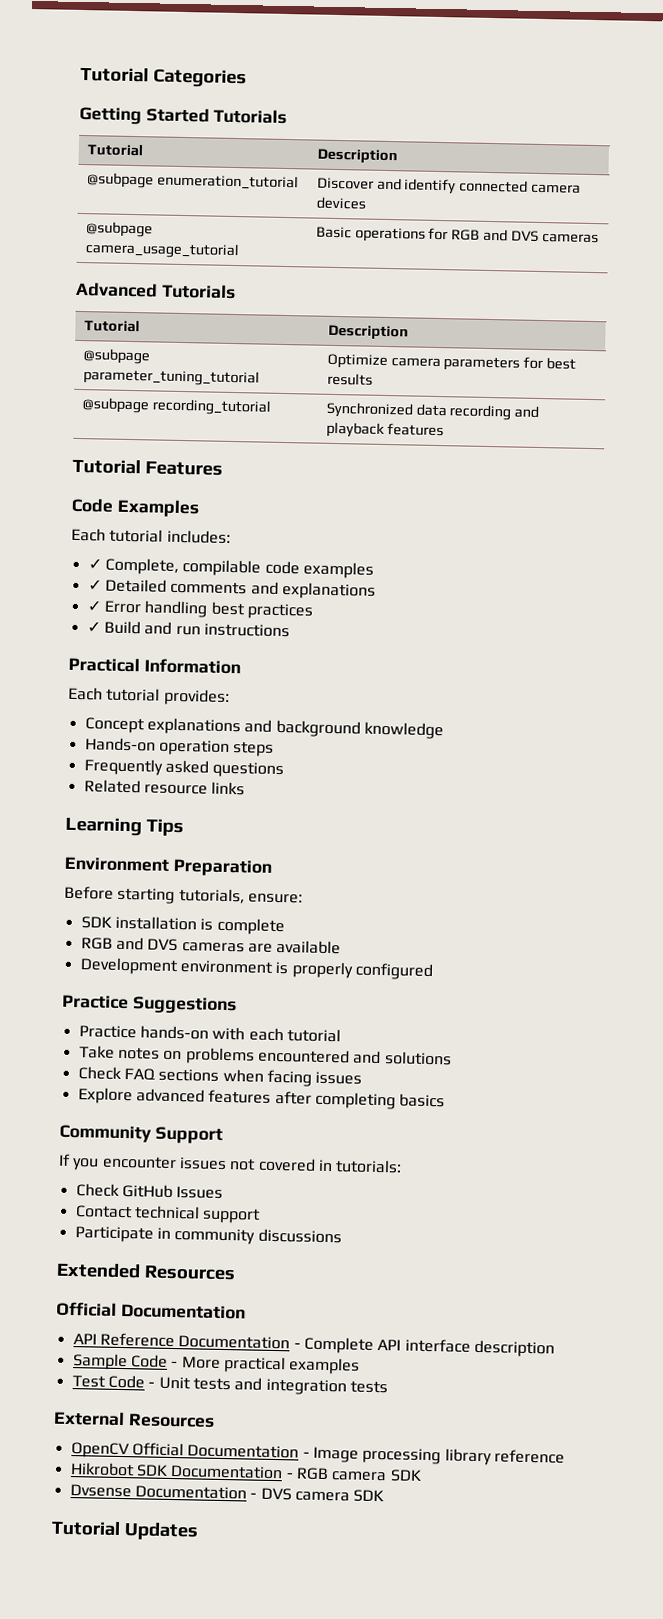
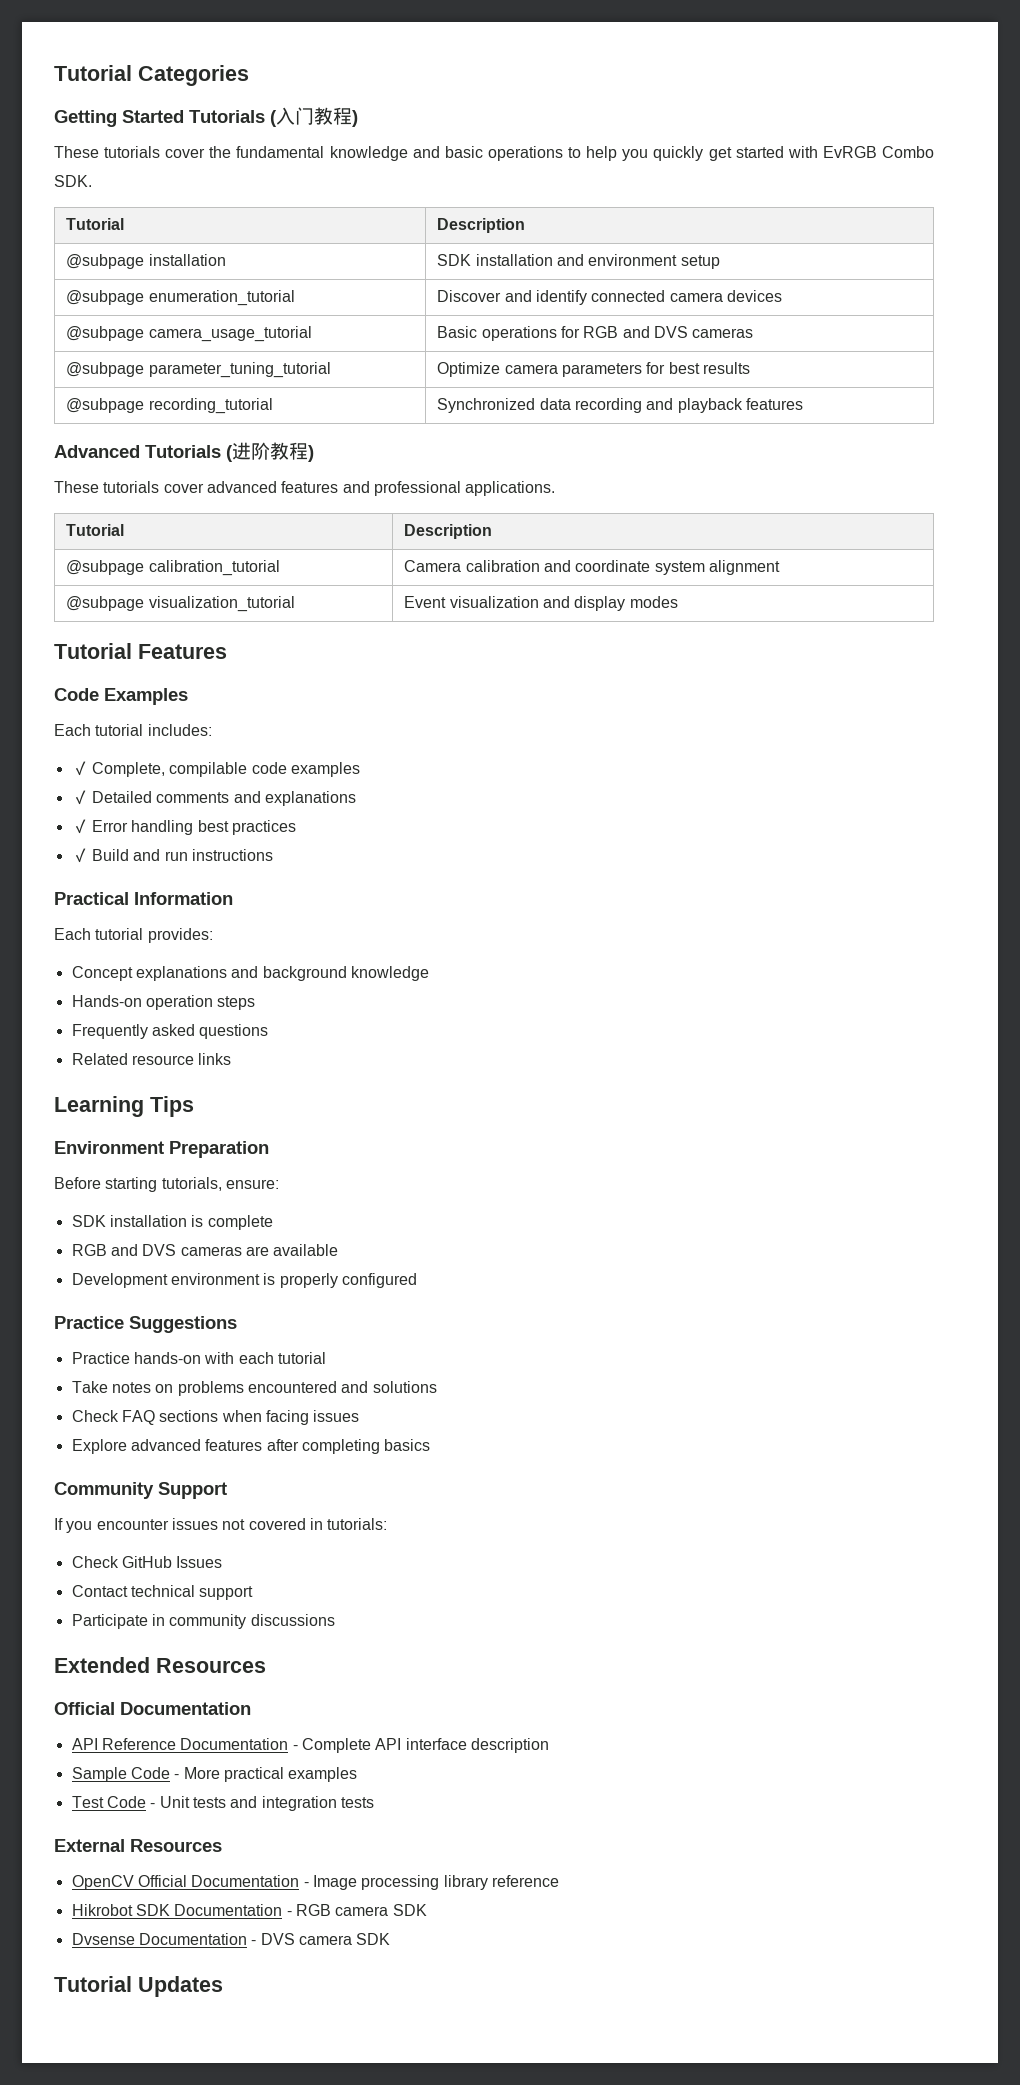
[86,143,143,157] [316,148,398,165] // Tutorial | Description -> [270,107,358,127] [54,146,935,161] [54,175,92,187] [66,218,125,230] [437,218,526,233] [66,254,226,269] [437,254,720,269] (入门教程) // These tutorials cover the fundamental knowledge and basic operations to help you quickly get started with EvRGB Combo SDK. // Tutorial | Description // @subpage installation | SDK installation and environment setup
[75,281,236,300] [83,319,140,333] [327,324,409,341] // Advanced Tutorials // Tutorial | Description -> (754, 333) none
(444, 430) none -> [54,442,314,462] [54,481,556,496] [66,524,125,536] [404,524,493,539] [66,560,280,576] [404,560,780,575] [66,596,295,612] [404,596,678,611] // Advanced Tutorials (进阶教程) // These tutorials cover advanced features and professional applications. // Tutorial | Description // @subpage calibration_tutorial | Camera calibration and coordinate system alignment // @subpage visualization_tutorial | Event visualization and display modes

